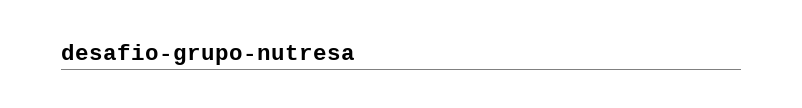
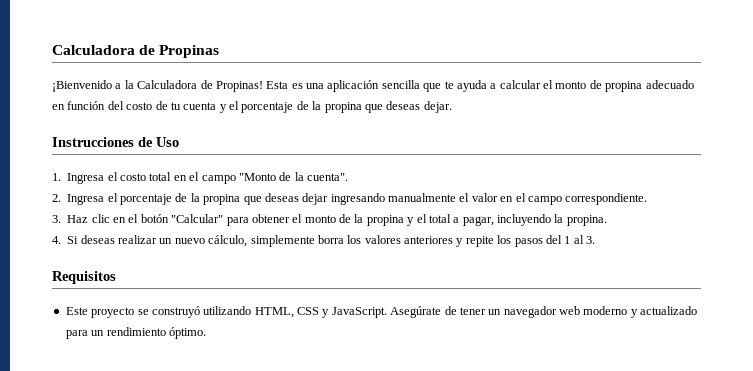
[61,44,355,65] desafio-grupo-nutresa -> [52,45,220,58] [52,80,694,92] [52,101,452,113] [52,137,179,147] [52,172,348,184] [52,193,648,205] [52,214,607,226] [52,235,595,247] [52,271,116,284] [65,306,698,318] [65,327,206,339] Calculadora de Propinas // ¡Bienvenido a la Calculadora de Propinas! Esta es una aplicación sencilla que te ayuda a calcular el monto de propina adecuado en función del costo de tu cuenta y el porcentaje de la propina que deseas dejar. // Instrucciones de Uso // 1. Ingresa el costo total en el campo "Monto de la cuenta". // 2. Ingresa el porcentaje de la propina que deseas dejar ingresando manualmente el valor en el campo correspondiente. // 3. Haz clic en el botón "Calcular" para obtener el monto de la propina y el total a pagar, incluyendo la propina. // 4. Si deseas realizar un nuevo cálculo, simplemente borra los valores anteriores y repite los pasos del 1 al 3. // Requisitos // Este proyecto se construyó utilizando HTML, CSS y JavaScript. Asegúrate de tener un navegador web moderno y actualizado para un rendimiento óptimo.

